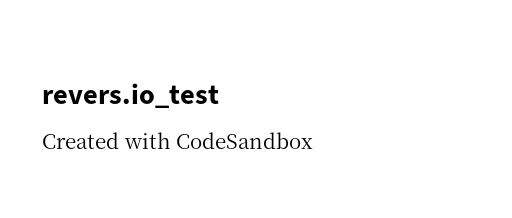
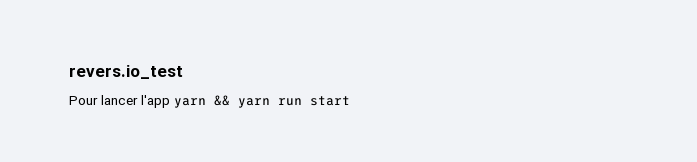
[42,132,314,149] Created with CodeSandbox -> [69,95,350,108] Pour lancer l'app yarn && yarn run start

